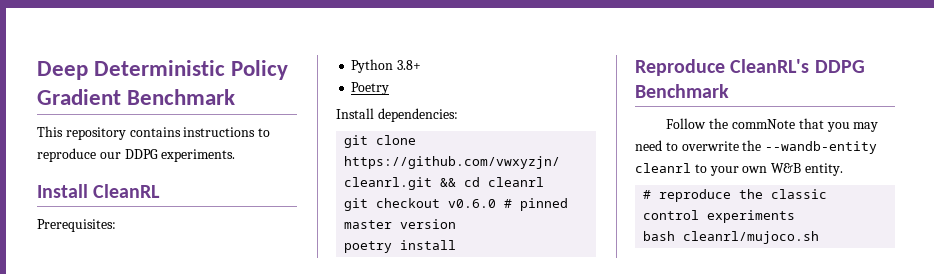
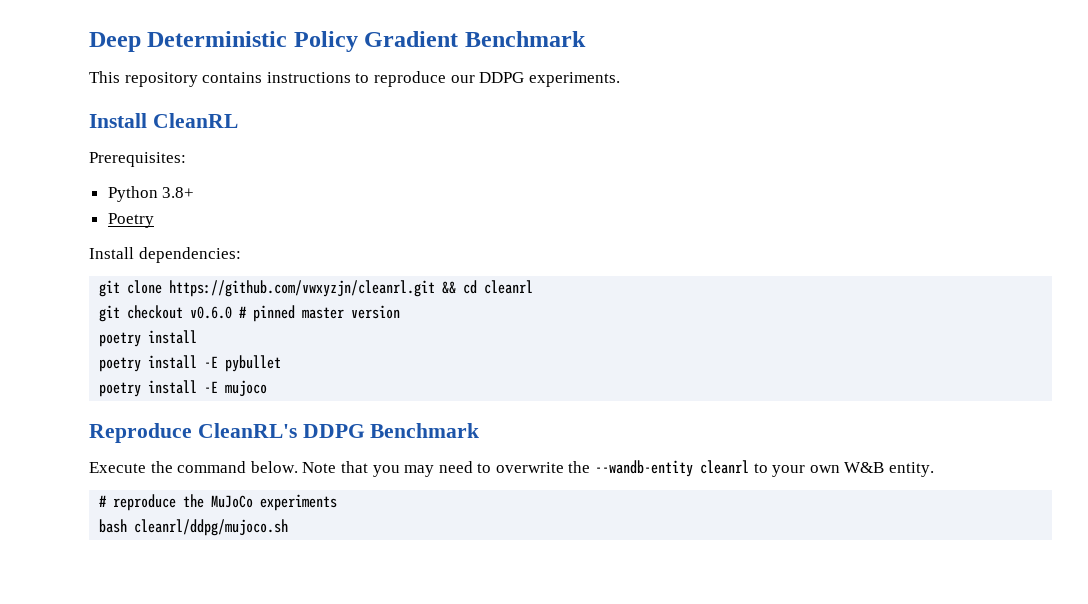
(457, 245) none -> [99,355,282,372] [99,380,268,397] // poetry install -E pybullet // poetry install -E mujoco
[666,118,795,129] Follow the commNote -> [89,461,337,473] Execute the command below. Note
[771,189,828,199] [643,210,700,220] classic control -> [211,495,254,508] MuJoCo
[683,231,820,244] cleanrl/mujoco.sh -> [134,519,289,536] cleanrl/ddpg/mujoco.sh

